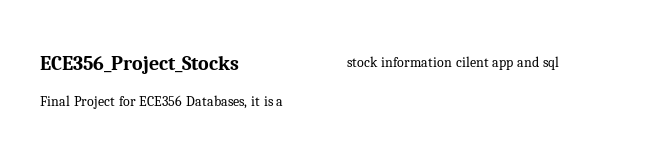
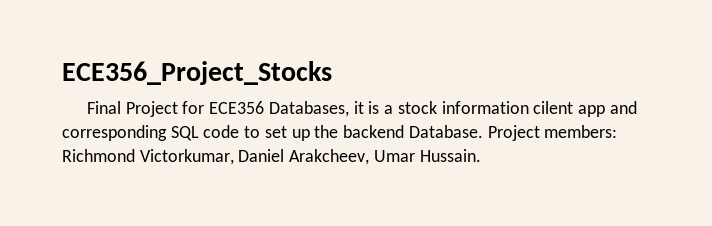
[542,56,559,70] sql -> [62,125,618,141] [62,149,481,165] corresponding SQL code to set up the backend Database. Project members: Richmond Victorkumar, Daniel Arakcheev, Umar Hussain.

